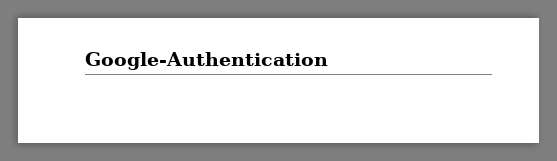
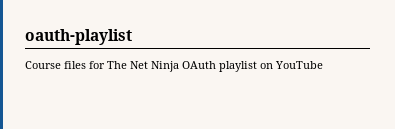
[85,52,328,70] Google-Authentication -> [25,29,132,45] [25,61,323,72] oauth-playlist // Course files for The Net Ninja OAuth playlist on YouTube

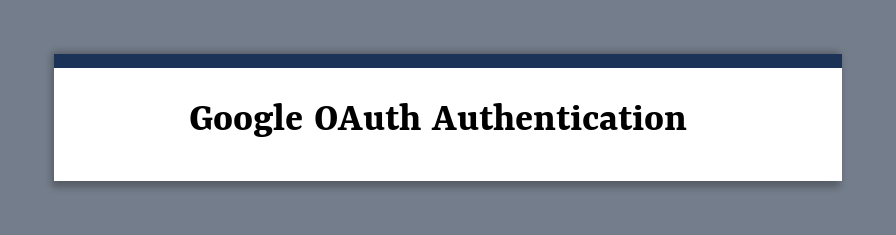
[25,29,132,45] [25,61,323,72] oauth-playlist // Course files for The Net Ninja OAuth playlist on YouTube -> [189,103,688,137] Google OAuth Authentication

